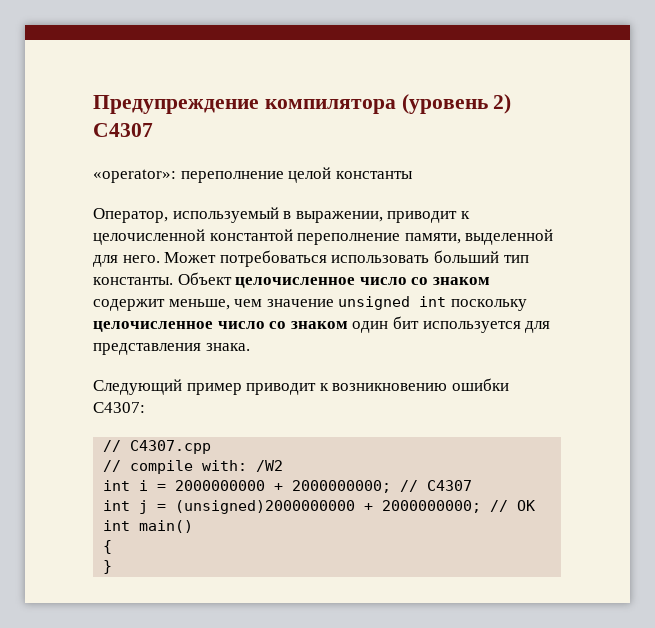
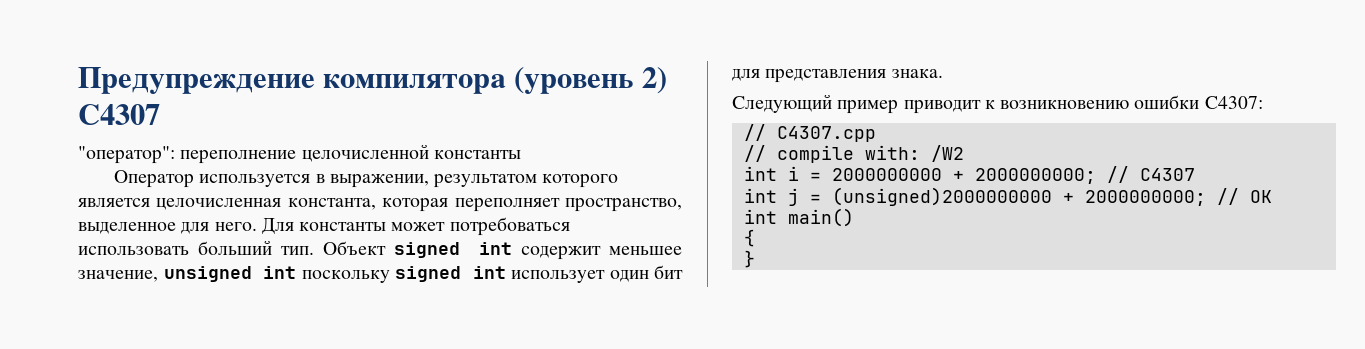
[93,167,413,183] [93,207,470,223] [93,229,554,245] [93,250,529,267] [93,272,490,288] [93,296,527,311] [93,321,348,332] «operator»: переполнение целой константы // Оператор, используемый в выражении, приводит к целочисленной константой переполнение памяти, выделенной для него. Может потребоваться использовать больший тип константы. Объект целочисленное число со знаком содержит меньше, чем значение unsigned int поскольку целочисленное число со знаком -> [78,144,521,164] [114,170,619,188] [78,198,682,212] [78,217,570,236] [78,240,682,260] [78,266,605,283] "оператор": переполнение целочисленной константы // Оператор используется в выражении, результатом которого является целочисленная константа, которая переполняет пространство, выделенное для него. Для константы может потребоваться использовать больший тип. Объект signed int содержит меньшее значение, unsigned int поскольку signed int использует
[422,321,521,333] используется -> (683, 272) none

